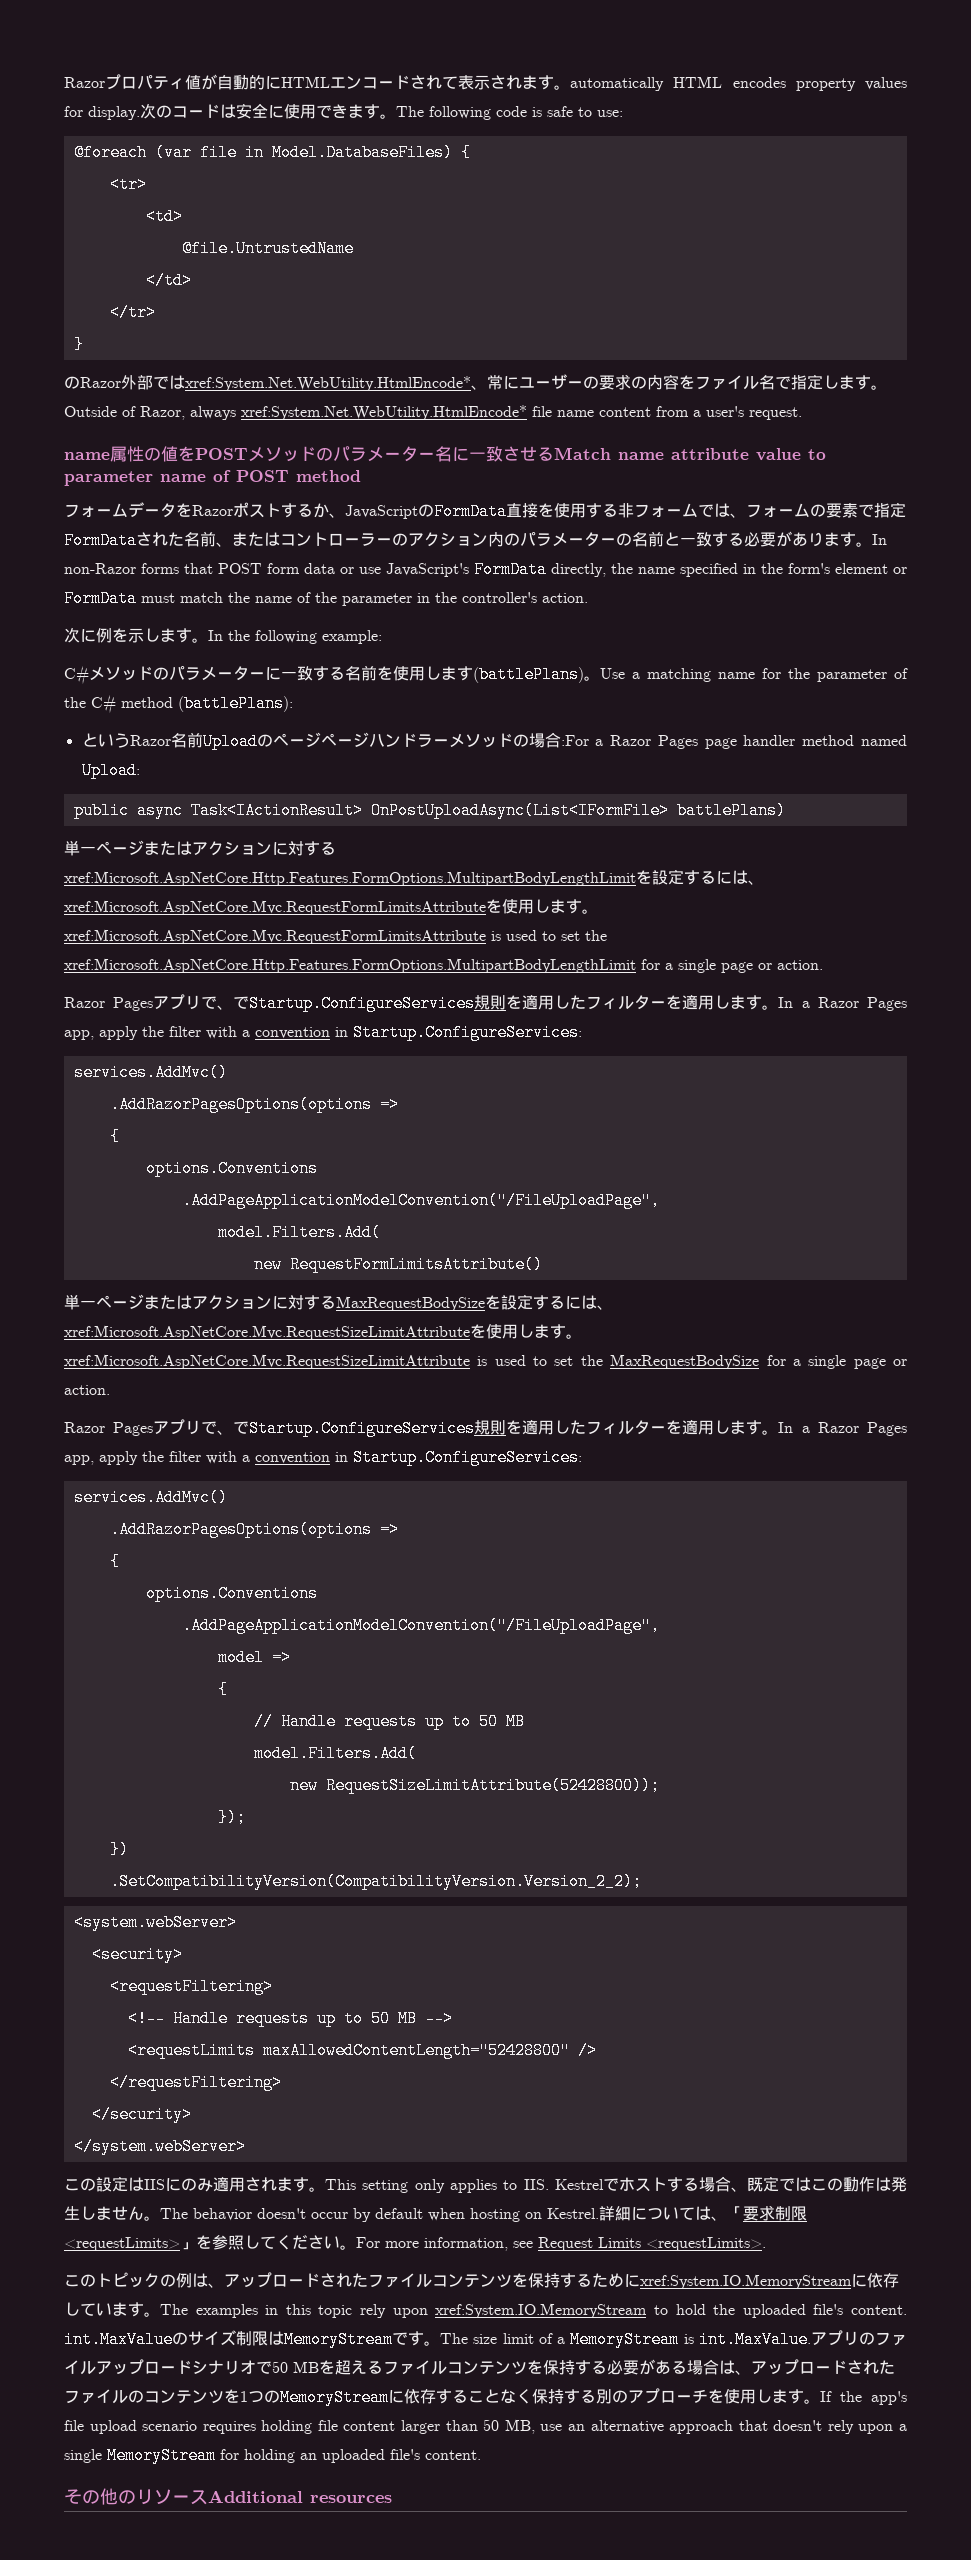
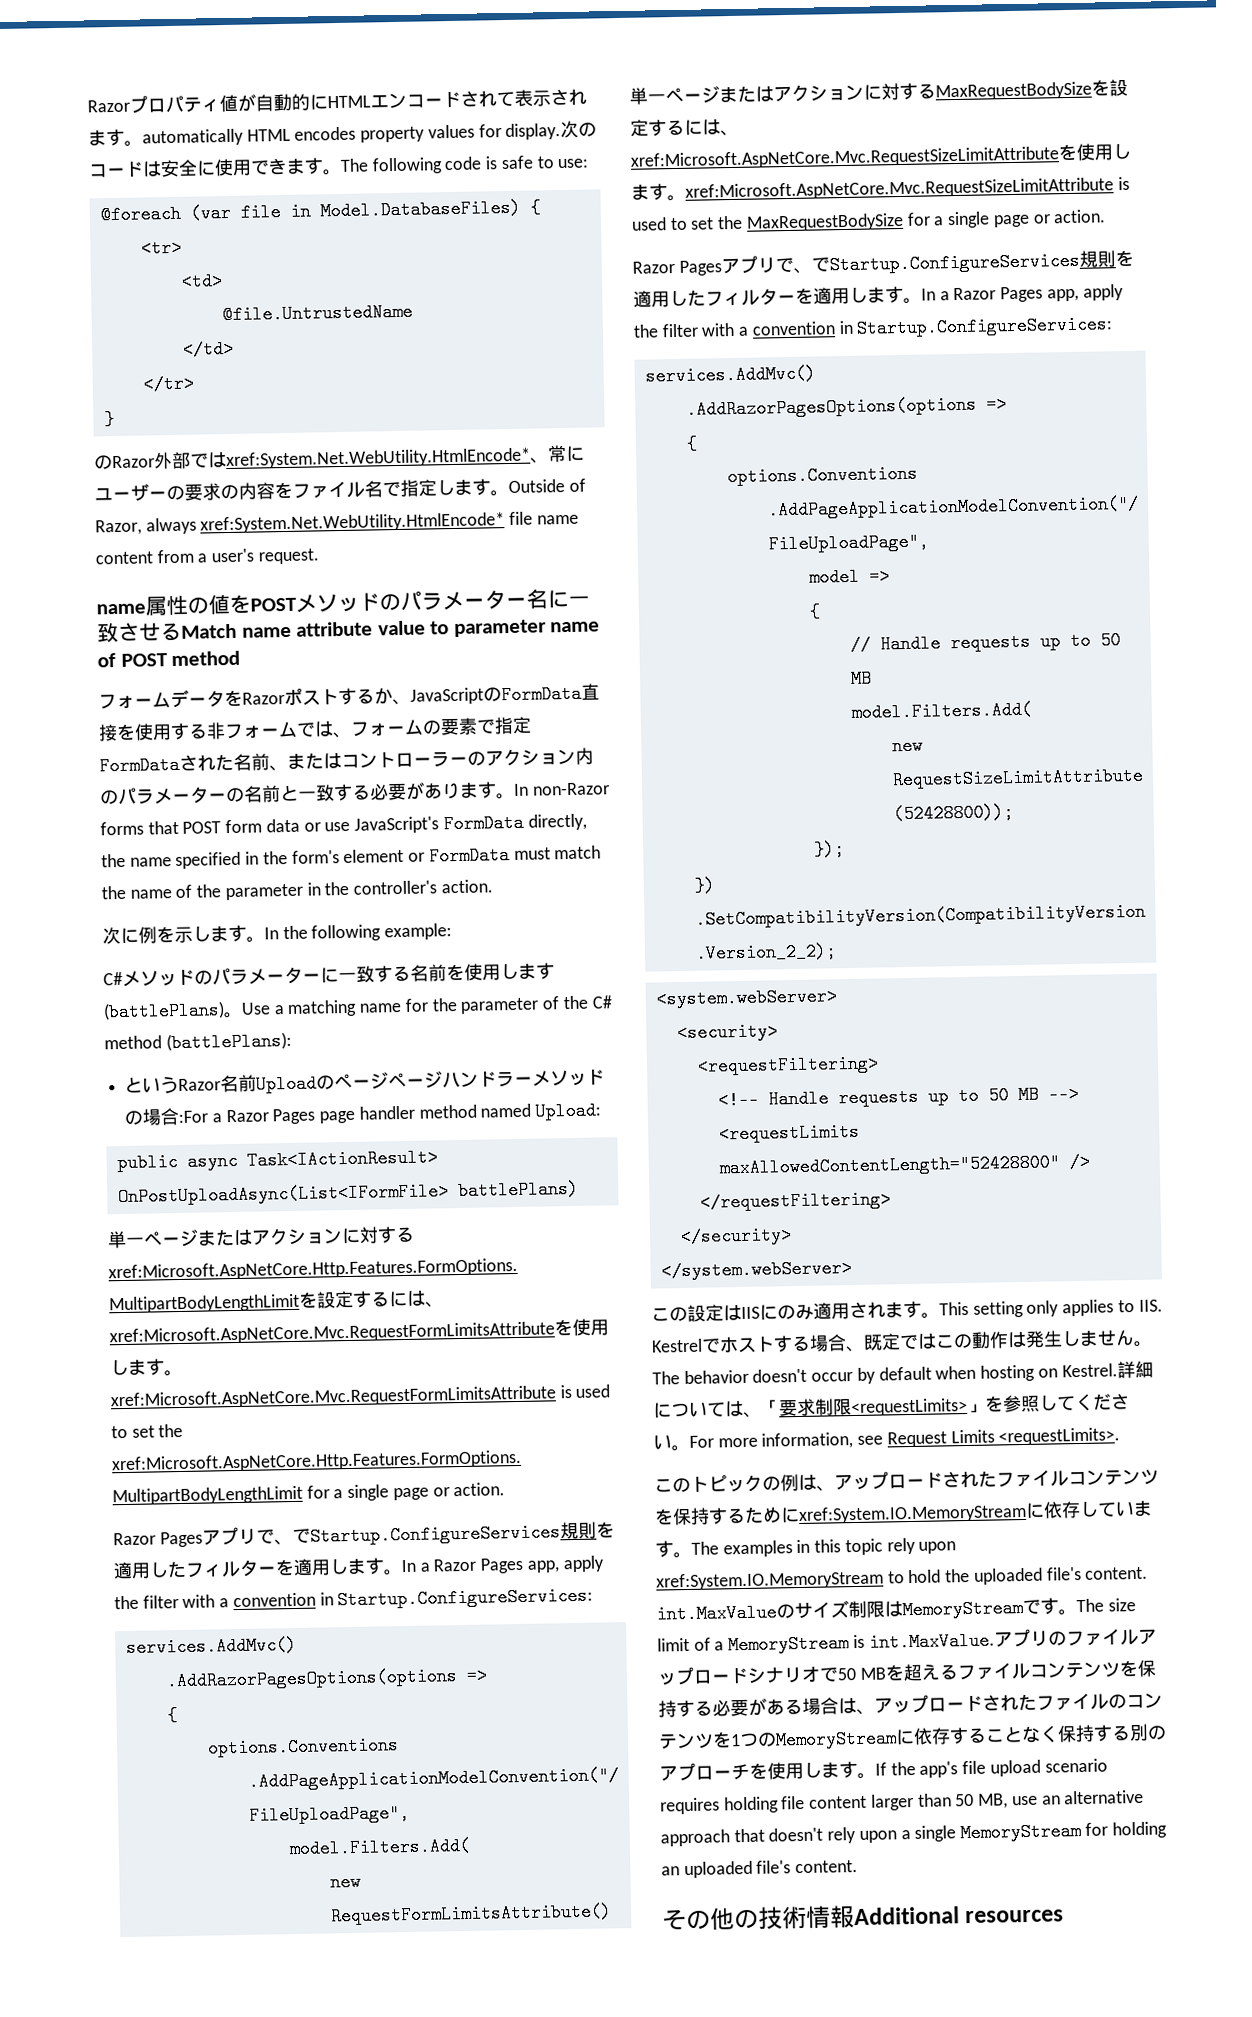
[136,2489,208,2505] リソース -> [758,1905,855,1930] 技術情報

